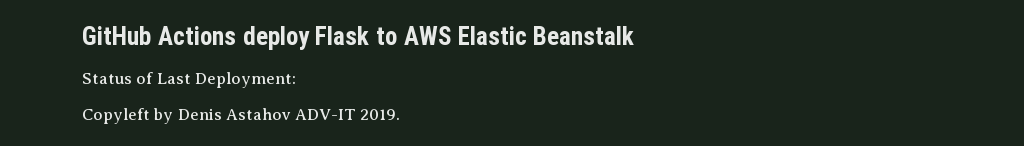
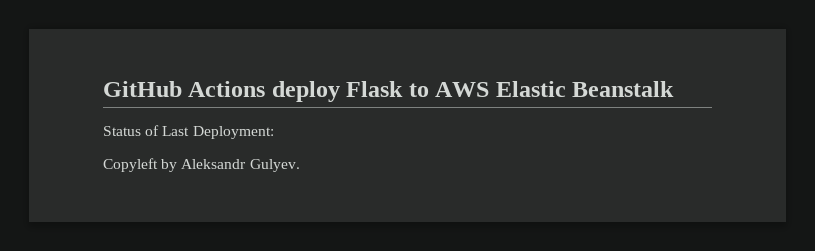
[177,108,401,120] Denis Astahov ADV-IT 2019. -> [181,159,300,172] Aleksandr Gulyev.

